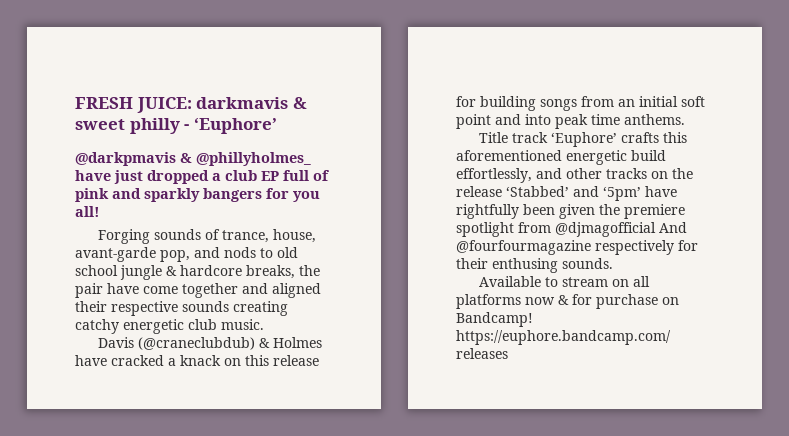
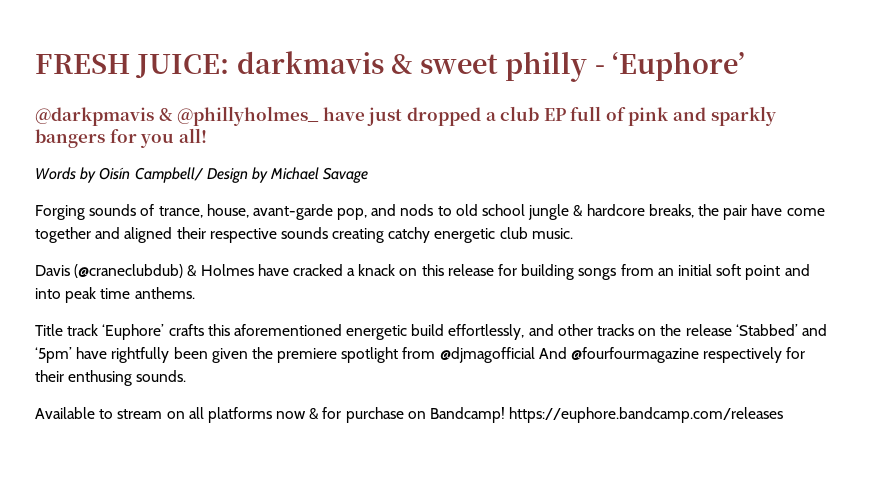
(100, 211) none -> [35,167,369,183] // Words by Oisín Campbell/ Design by Michael Savage

